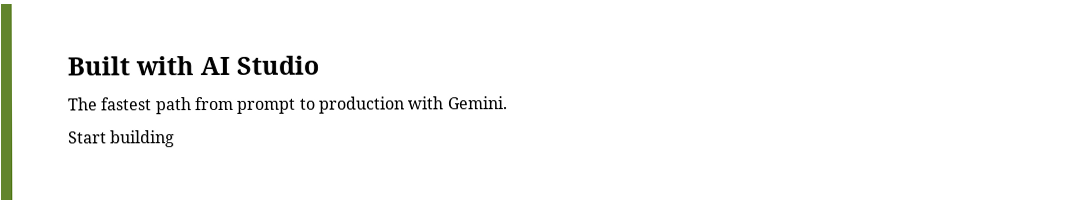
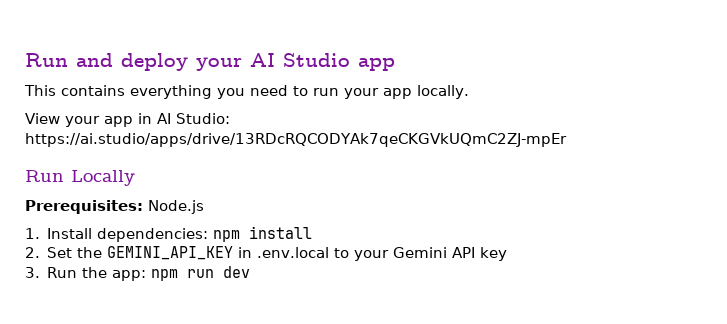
[67,55,319,76] [67,96,508,115] [68,130,176,148] Built with AI Studio // The fastest path from prompt to production with Gemini. // Start building -> [25,53,395,71] [24,85,469,99] [25,113,230,127] [25,133,567,147] [25,170,135,186] [25,200,204,214] [25,226,313,242] [25,246,508,261] [25,266,251,281] Run and deploy your AI Studio app // This contains everything you need to run your app locally. // View your app in AI Studio: https://ai.studio/apps/drive/13RDcRQCODYAk7qeCKGVkUQmC2ZJ-mpEr // Run Locally // Prerequisites: Node.js // 1. Install dependencies: npm install // 2. Set the GEMINI_API_KEY in .env.local to your Gemini API key // 3. Run the app: npm run dev

